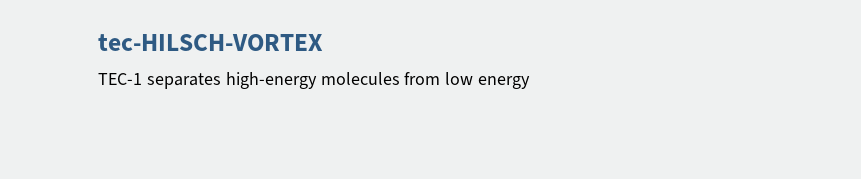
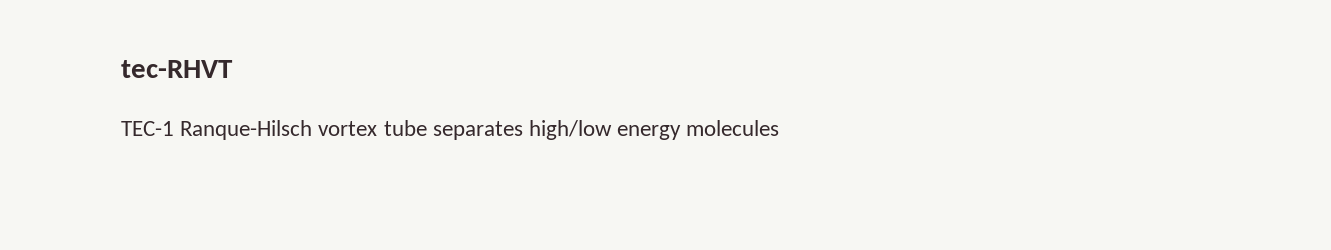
[98,34,323,51] tec-HILSCH-VORTEX -> [121,60,233,78] tec-RHVT
[146,72,531,89] separates high-energy molecules from low energy -> [180,120,780,140] Ranque-Hilsch vortex tube separates high/low energy molecules

